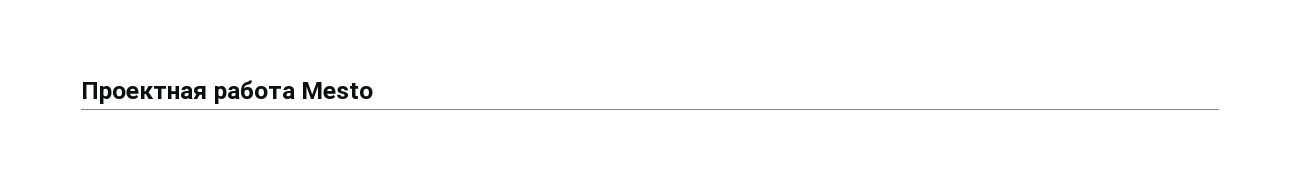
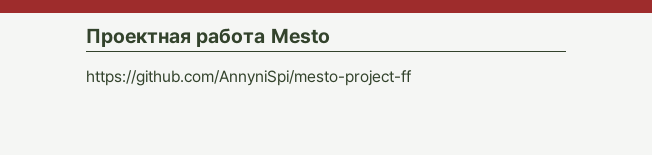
(374, 90) none -> [86,70,412,86] // https://github.com/AnnyniSpi/mesto-project-ff

